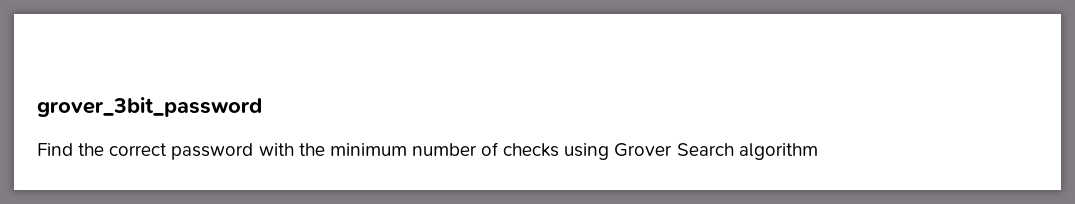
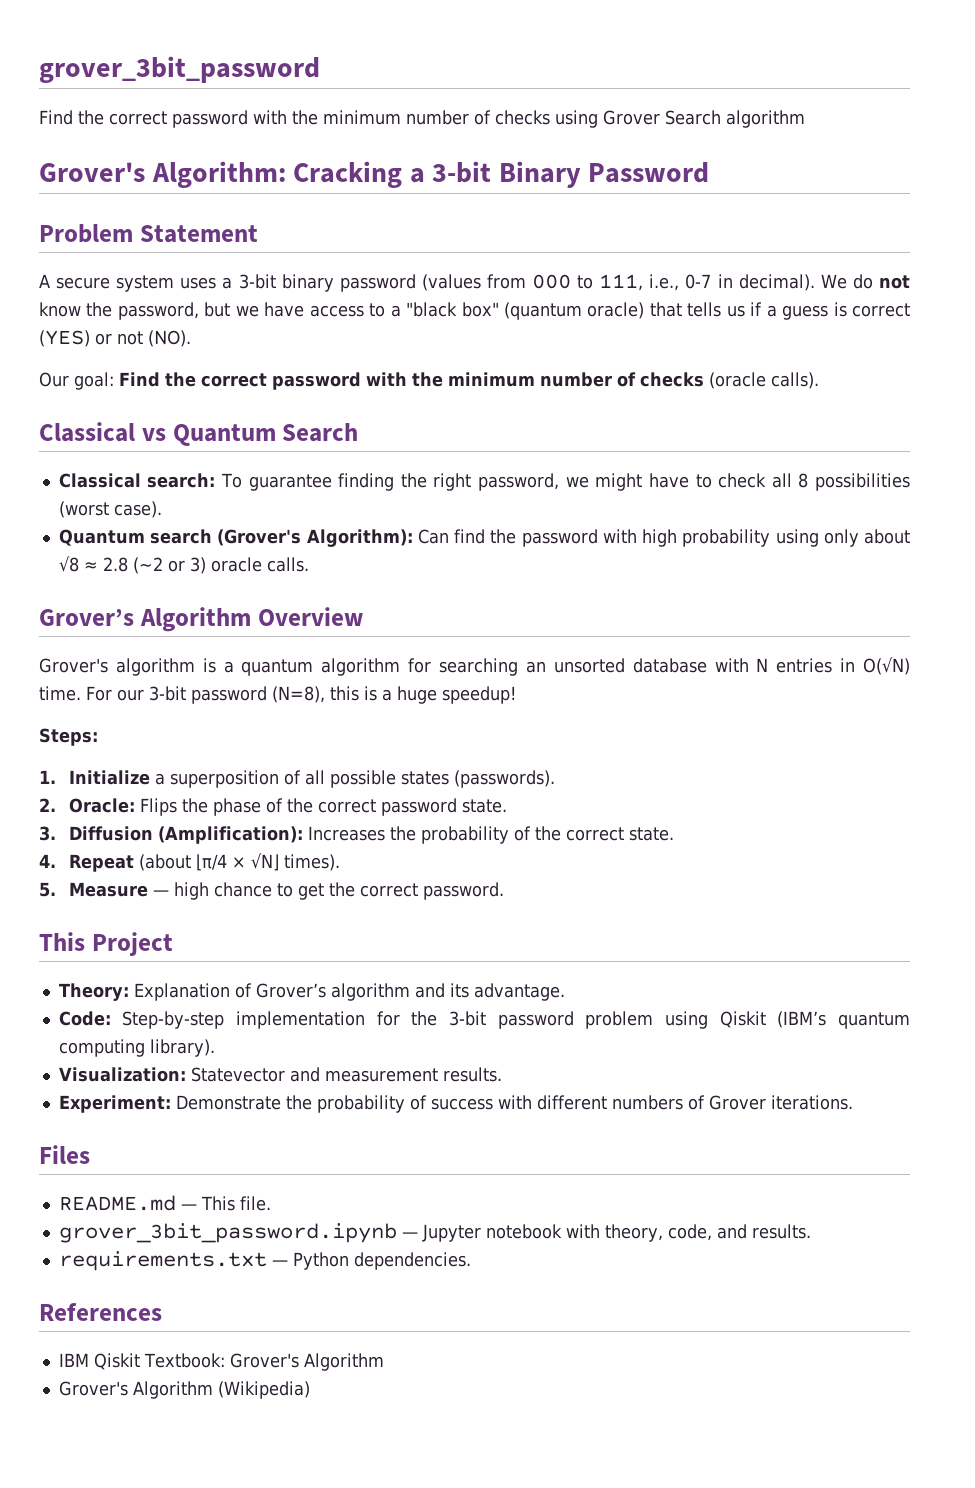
(818, 151) none -> [39,161,710,188] [39,224,258,243] [39,274,911,292] [39,302,911,320] [39,330,191,347] [39,372,819,390] [39,422,359,446] [58,473,910,491] [58,501,162,518] [58,529,911,547] [58,556,309,574] [39,607,363,632] [39,657,911,676] [39,686,516,704] [39,728,98,746] [39,770,556,788] [39,798,508,816] [39,826,675,844] [39,853,341,872] [39,882,505,900] [39,932,173,956] [58,983,565,1001] [58,1011,910,1029] [58,1039,215,1057] [58,1067,502,1082] [58,1095,853,1113] [39,1145,90,1164] [58,1195,271,1211] [58,1223,811,1243] [58,1251,471,1271] [39,1303,162,1321] [58,1353,384,1371] [58,1381,310,1399] // Grover's Algorithm: Cracking a 3-bit Binary Password // Problem Statement // A secure system uses a 3-bit binary password (values from 000 to 111, i.e., 0-7 in decimal). We do not know the password, but we have access to a "black box" (quantum oracle) that tells us if a guess is correct (YES) or not (NO). // Our goal: Find the correct password with the minimum number of checks (oracle calls). // Classical vs Quantum Search // Classical search: To guarantee finding the right password, we might have to check all 8 possibilities (worst case). // Quantum search (Grover's Algorithm): Can find the password with high probability using only about √8 ≈ 2.8 (~2 or 3) oracle calls. // Grover’s Algorithm Overview // Grover's algorithm is a quantum algorithm for searching an unsorted database with N entries in O(√N) time. For our 3-bit password (N=8), this is a huge speedup! // Steps: // 1. Initialize a superposition of all possible states (passwords). // 2. Oracle: Flips the phase of the correct password state. // 3. Diffusion (Amplification): Increases the probability of the correct state. // 4. Repeat (about ⌊π/4 × √N⌋ times). // 5. Measure — high chance to get the correct password. // This Project // Theory: Explanation of Grover’s algorithm and its advantage. // Code: Step-by-step implementation for the 3-bit password problem using Qiskit (IBM’s quantum computing library). // Visualization: Statevector and measurement results. // Experiment: Demonstrate the probability of success with different numbers of Grover iterations. // Files // README.md — This file. // grover_3bit_password.ipynb — Jupyter notebook with theory, code, and results. // requirements.txt — Python dependencies. // References // IBM Qiskit Textbook: Grover's Algorithm // Grover's Algorithm (Wikipedia)

